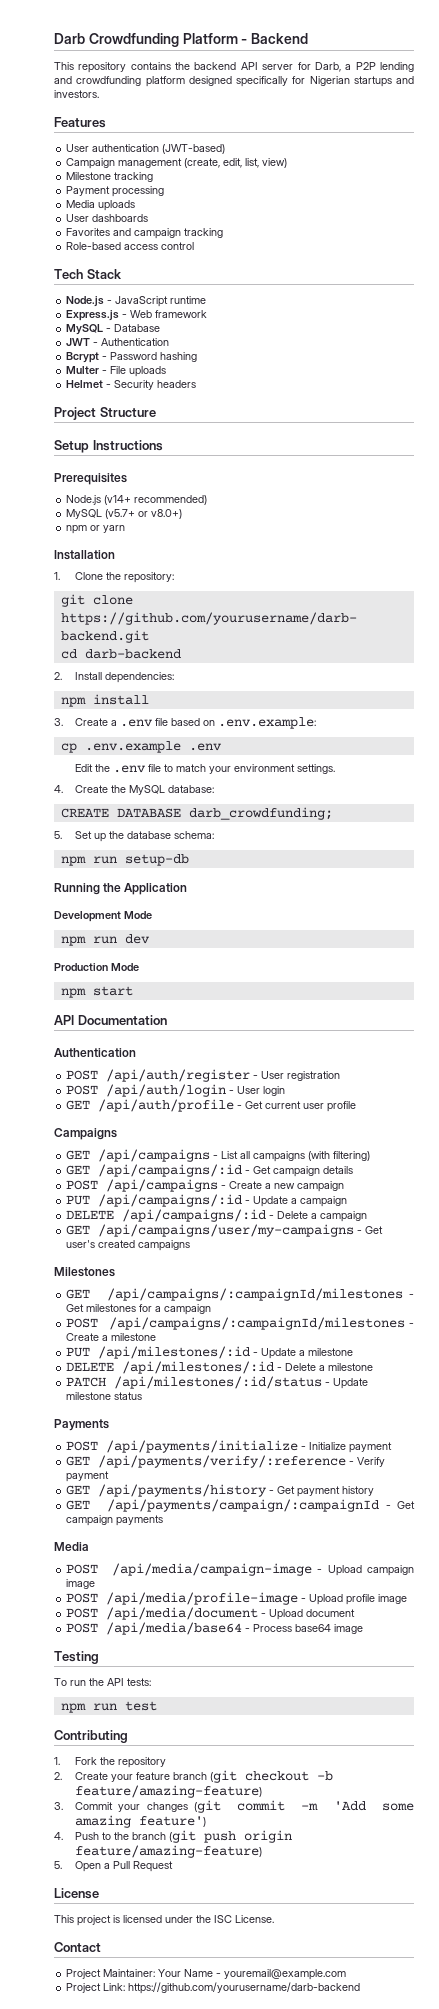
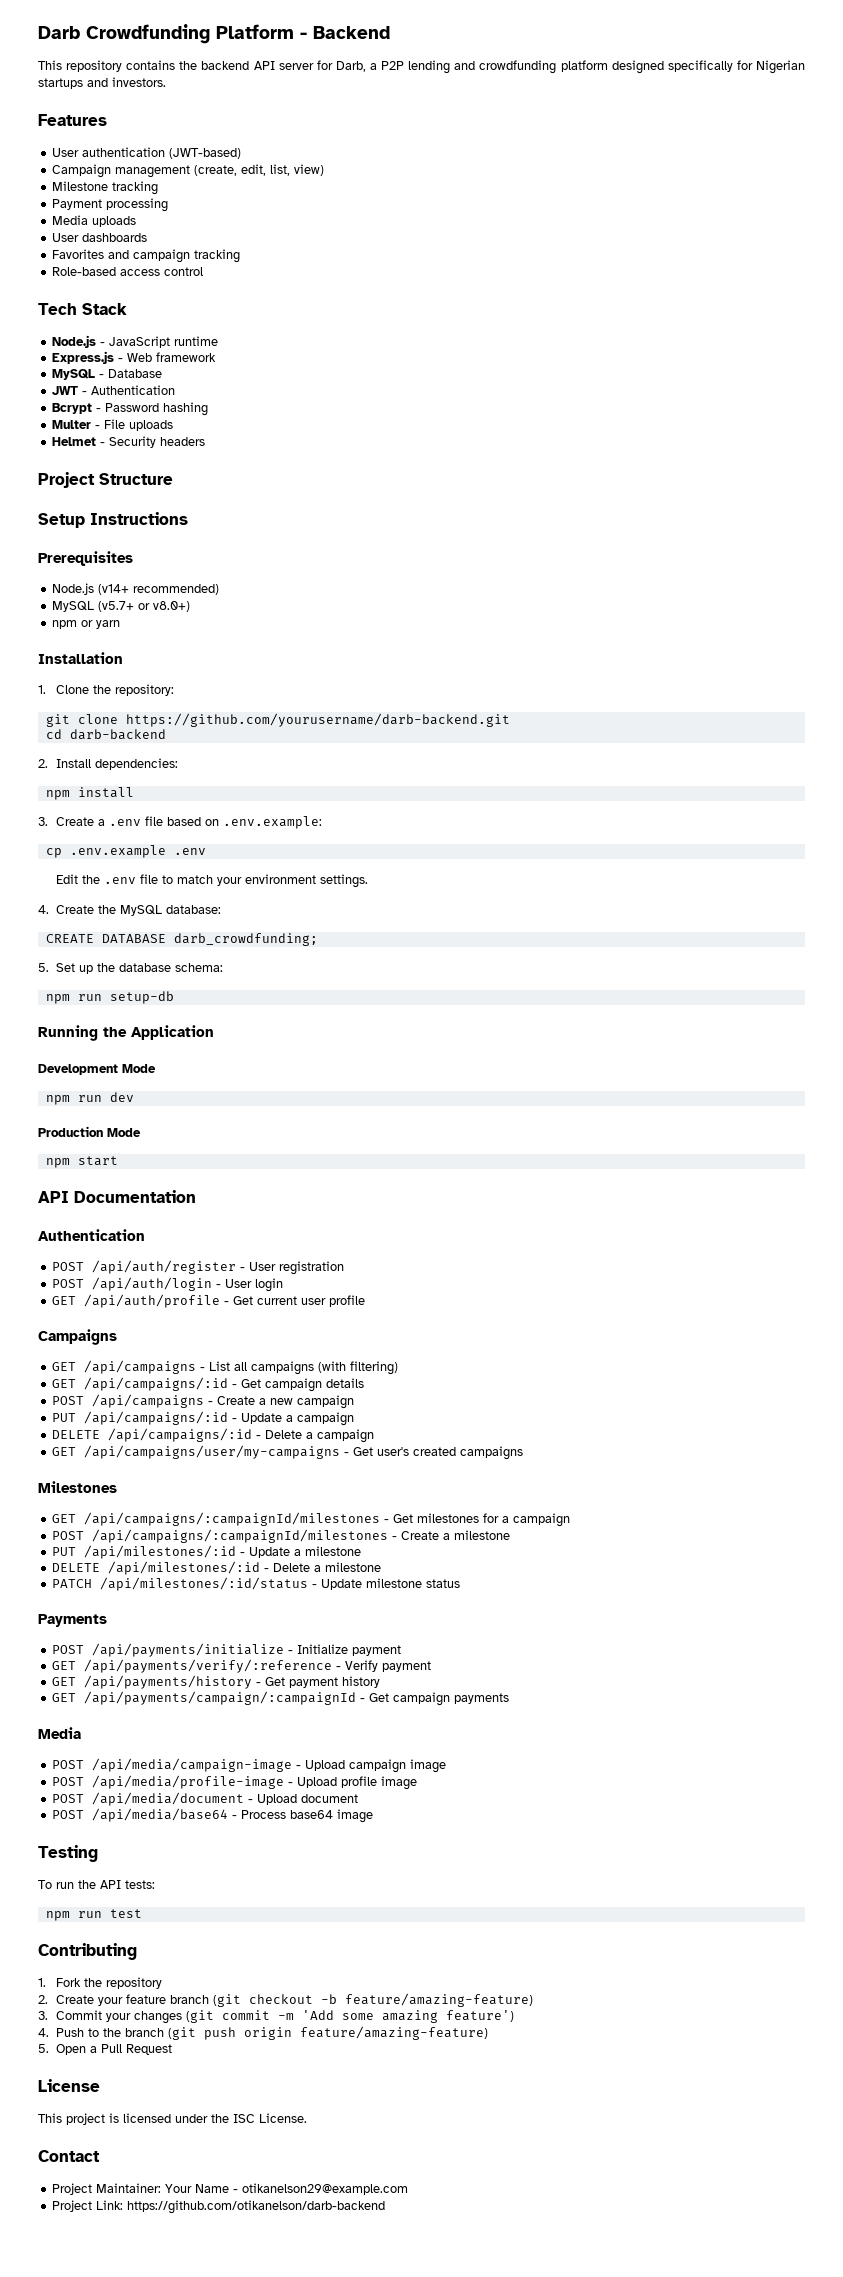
[224,1969,347,1980] youremail@example.com -> [242,2183,409,2195] otikanelson29@example.com
[128,1982,361,1994] https://github.com/yourusername/darb-backend -> [127,2200,386,2214] https://github.com/otikanelson/darb-backend

